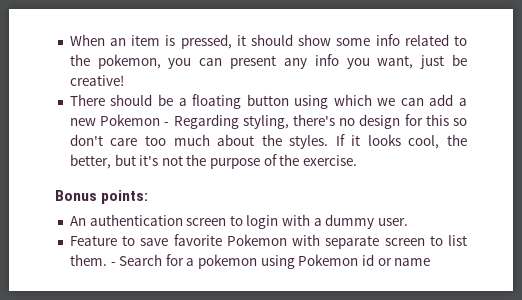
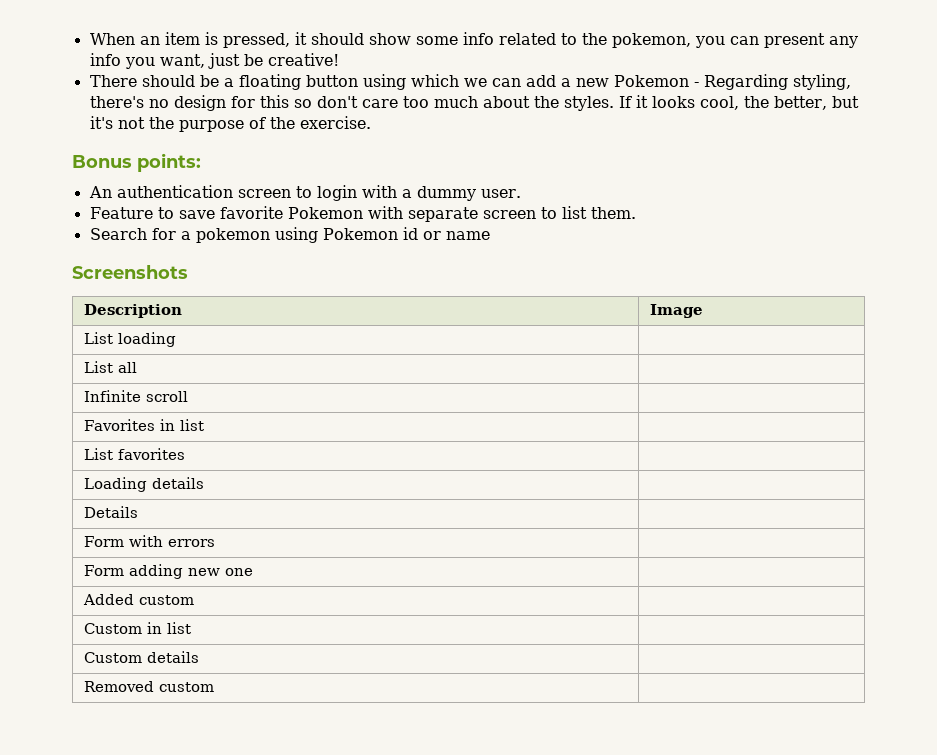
[110,262,116,266] - -> (636, 213) //
(431, 262) none -> [72,265,188,279] [83,304,182,318] [649,304,703,318] [83,332,176,347] [83,361,137,373] [83,390,188,402] [83,419,204,431] [83,448,185,460] [83,477,204,492] [83,506,138,518] [83,535,215,547] [83,564,253,579] [82,594,194,605] [83,622,191,634] [83,651,199,663] [83,681,214,692] // Screenshots // Description | Image // List loading | // List all | // Infinite scroll | // Favorites in list | // List favorites | // Loading details | // Details | // Form with errors | // Form adding new one | // Added custom | // Custom in list | // Custom details | // Removed custom |

